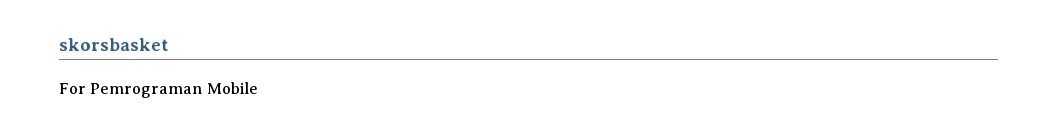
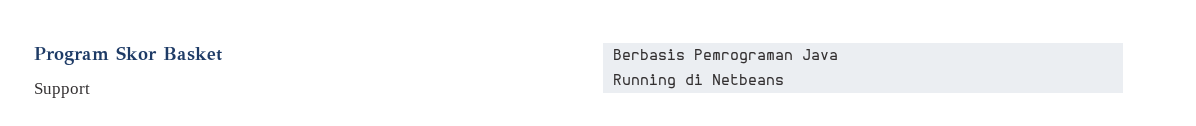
[59,38,169,51] [59,82,258,98] skorsbasket // For Pemrograman Mobile -> [34,46,222,65] [34,83,90,98] [613,49,839,64] [613,74,785,89] Program Skor Basket // Support // Berbasis Pemrograman Java // Running di Netbeans

